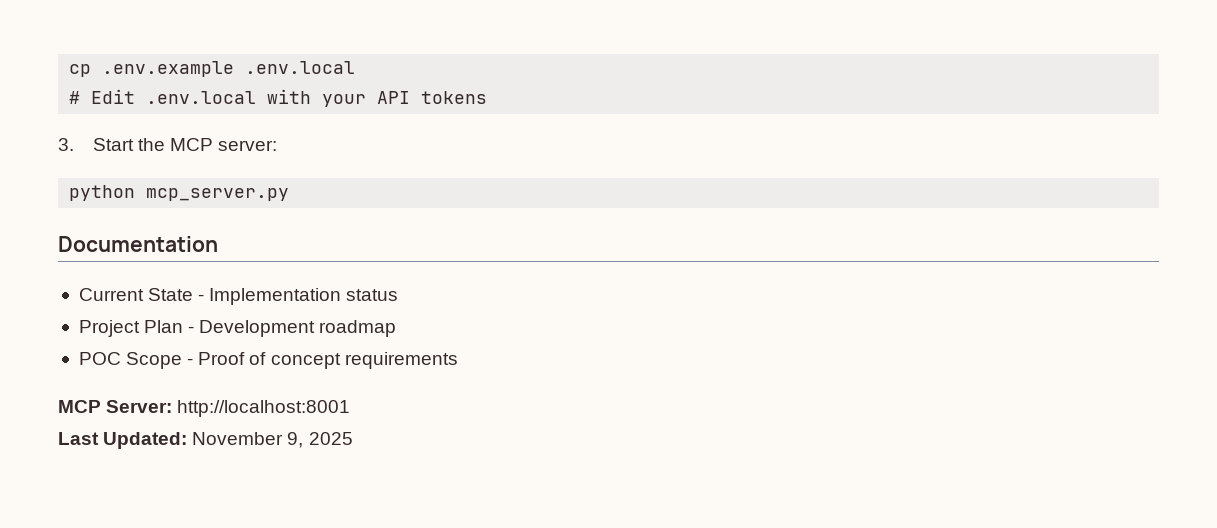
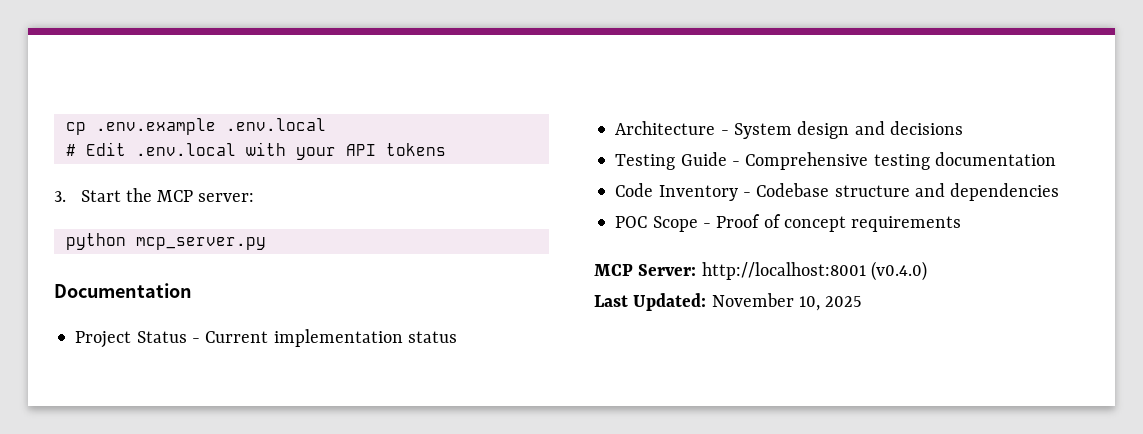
[78,288,399,305] [78,320,397,337] Current State - Implementation status // Project Plan - Development roadmap -> [75,329,457,348] [615,121,963,139] [615,152,1056,170] [615,183,1060,201] Project Status - Current implementation status // Architecture - System design and decisions // Testing Guide - Comprehensive testing documentation // Code Inventory - Codebase structure and dependencies
(351, 408) none -> [870,261,927,281] (v0.4.0)
[287,432,304,448] 9, -> [798,296,820,311] 10,

